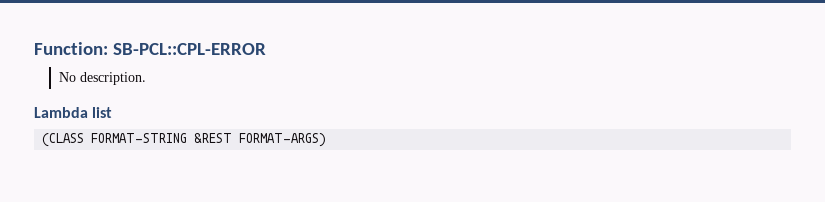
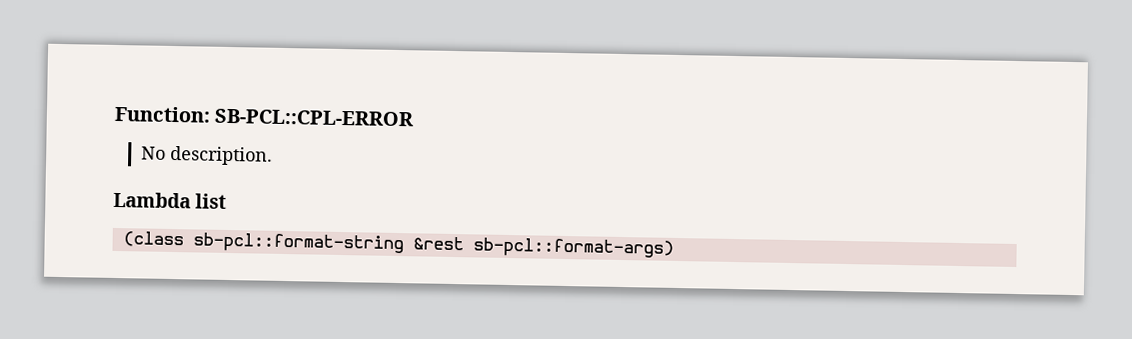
[42,133,327,147] (CLASS FORMAT-STRING &REST FORMAT-ARGS) -> [122,231,674,259] (class sb-pcl::format-string &rest sb-pcl::format-args)

